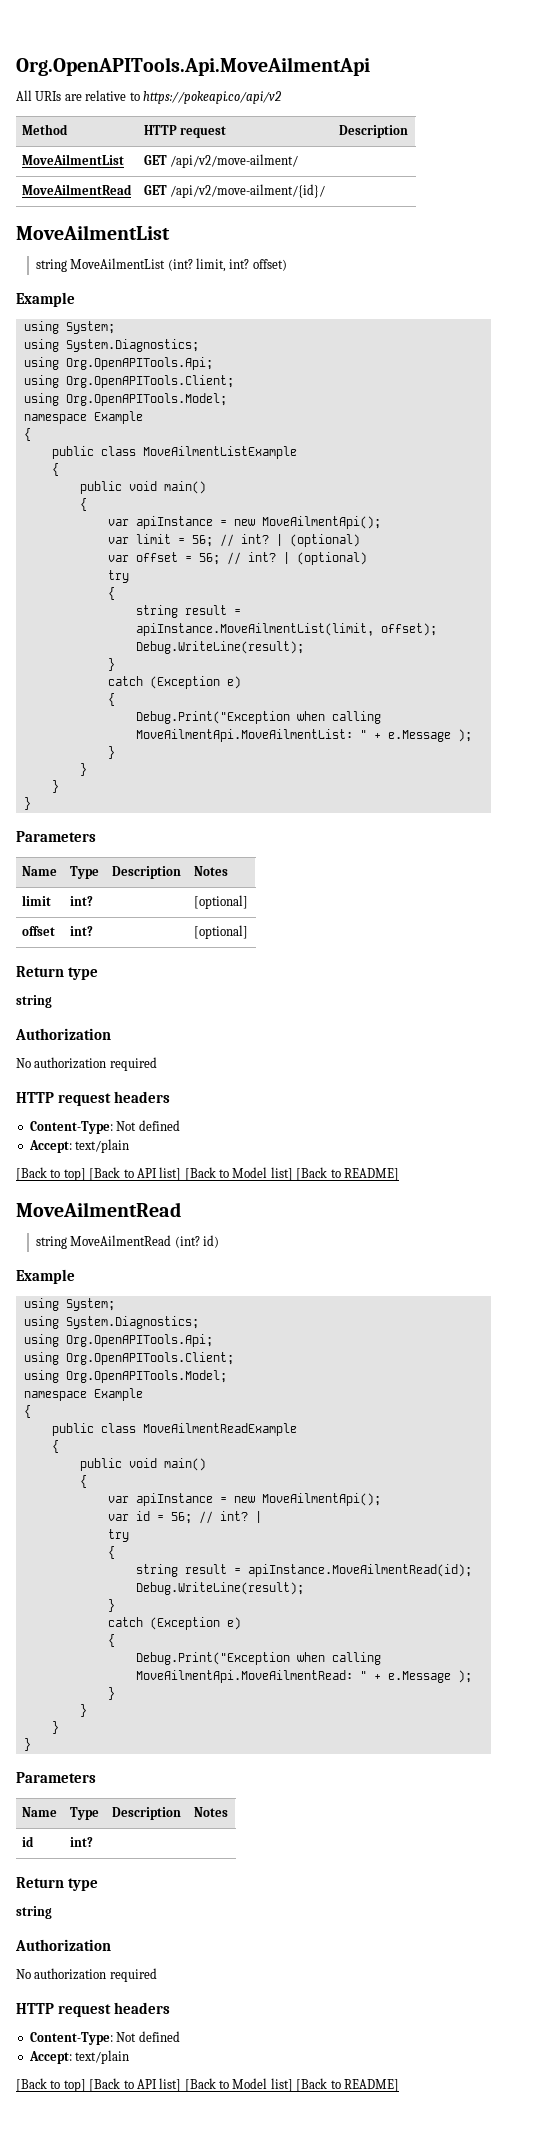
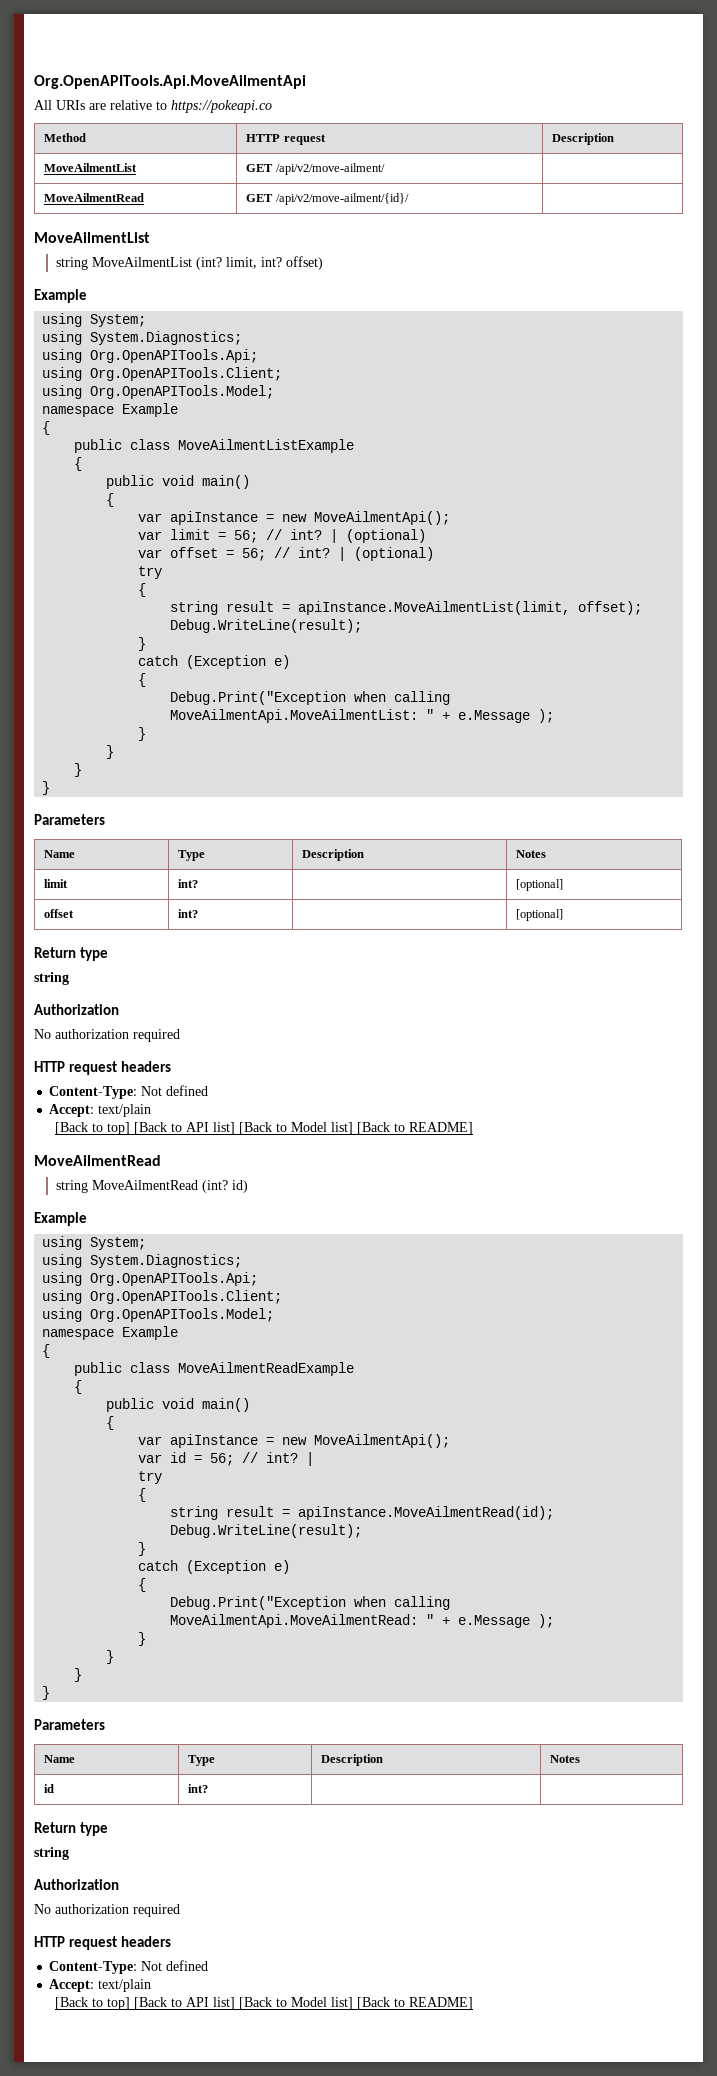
[142,91,281,104] https://pokeapi.co/api/v2 -> [171,100,272,113] https://pokeapi.co

